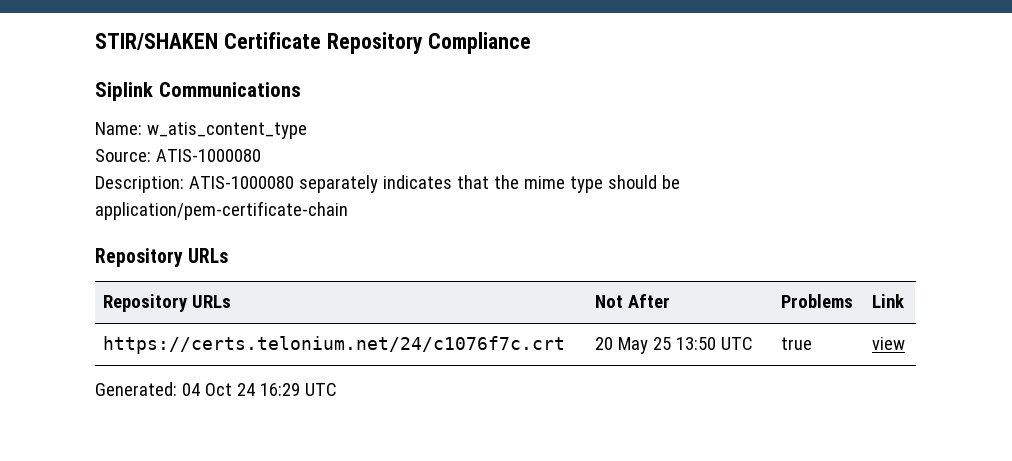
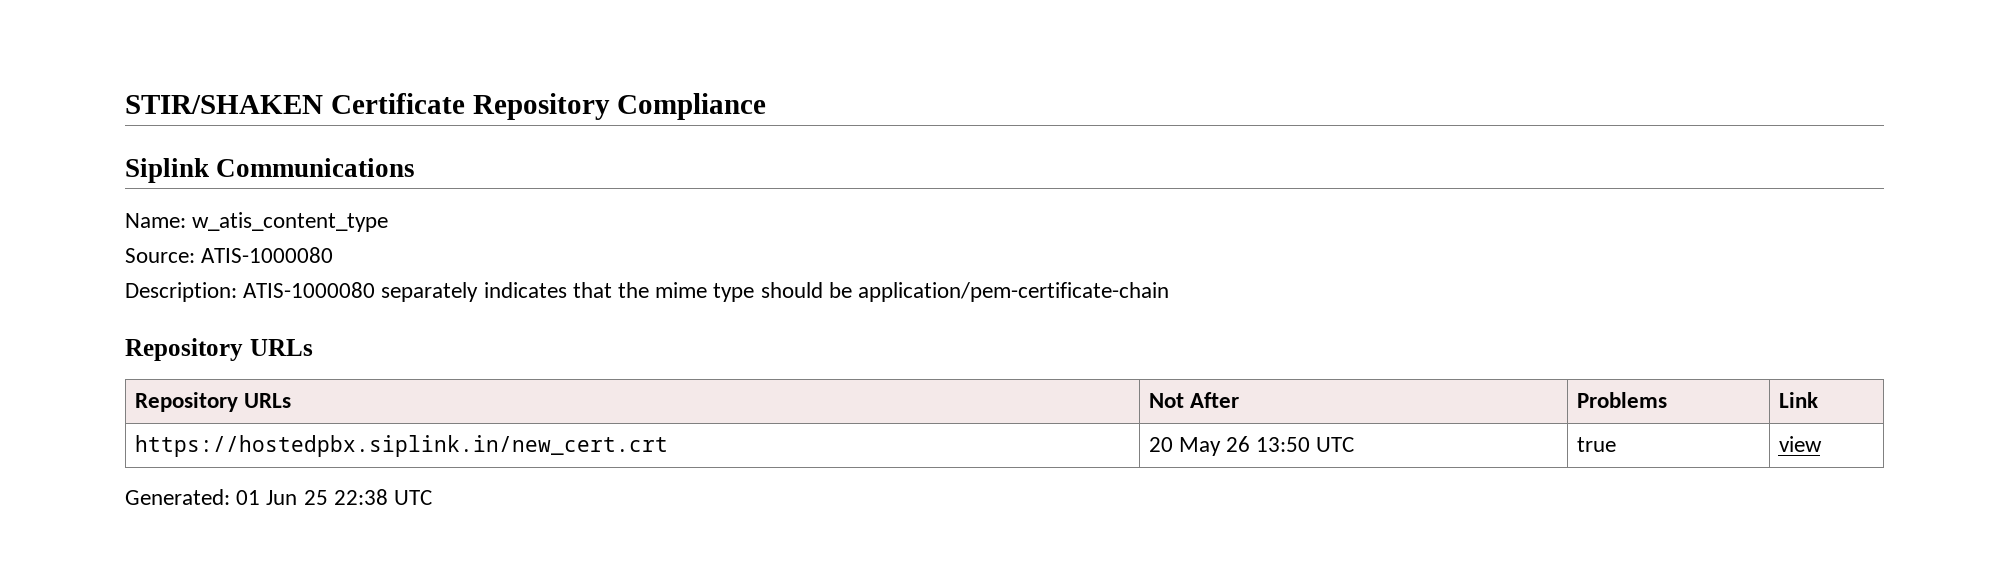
[102,336,565,354] https://certs.telonium.net/24/c1076f7c.crt -> [134,435,668,457] https://hostedpbx.siplink.in/new_cert.crt
[652,337,671,350] 25 -> [1225,436,1250,452] 26
[181,383,300,396] 04 Oct 24 16:29 -> [236,489,388,505] 01 Jun 25 22:38

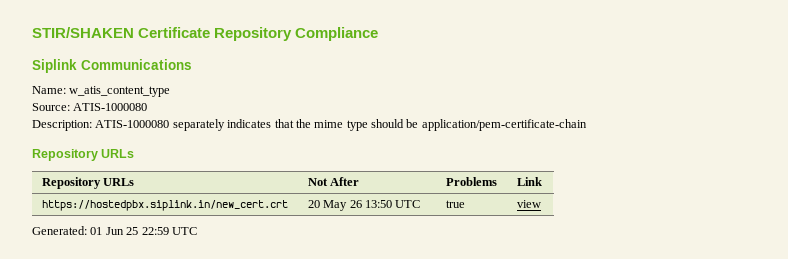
[333,489,388,505] 22:38 -> [141,227,169,235] 22:59

